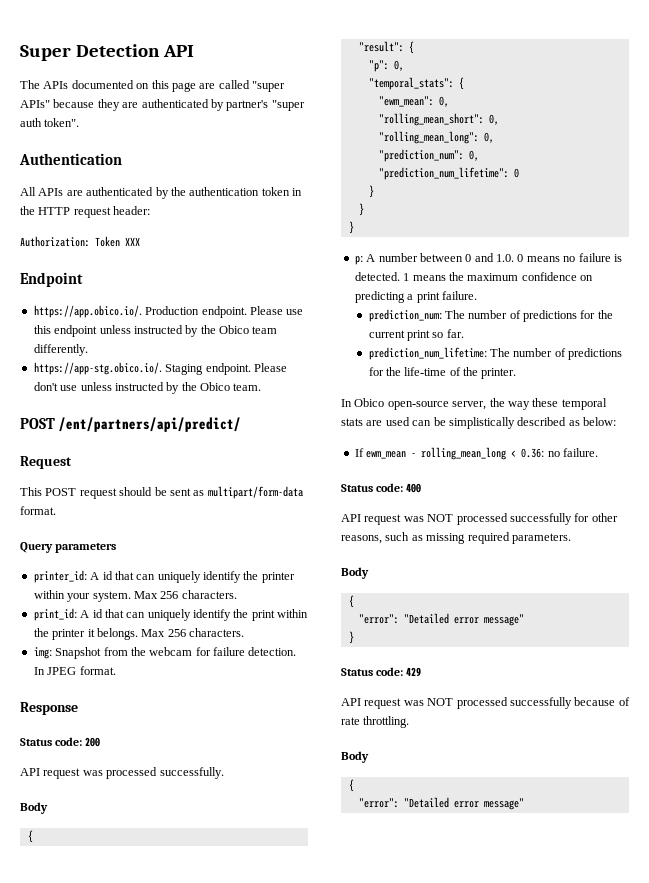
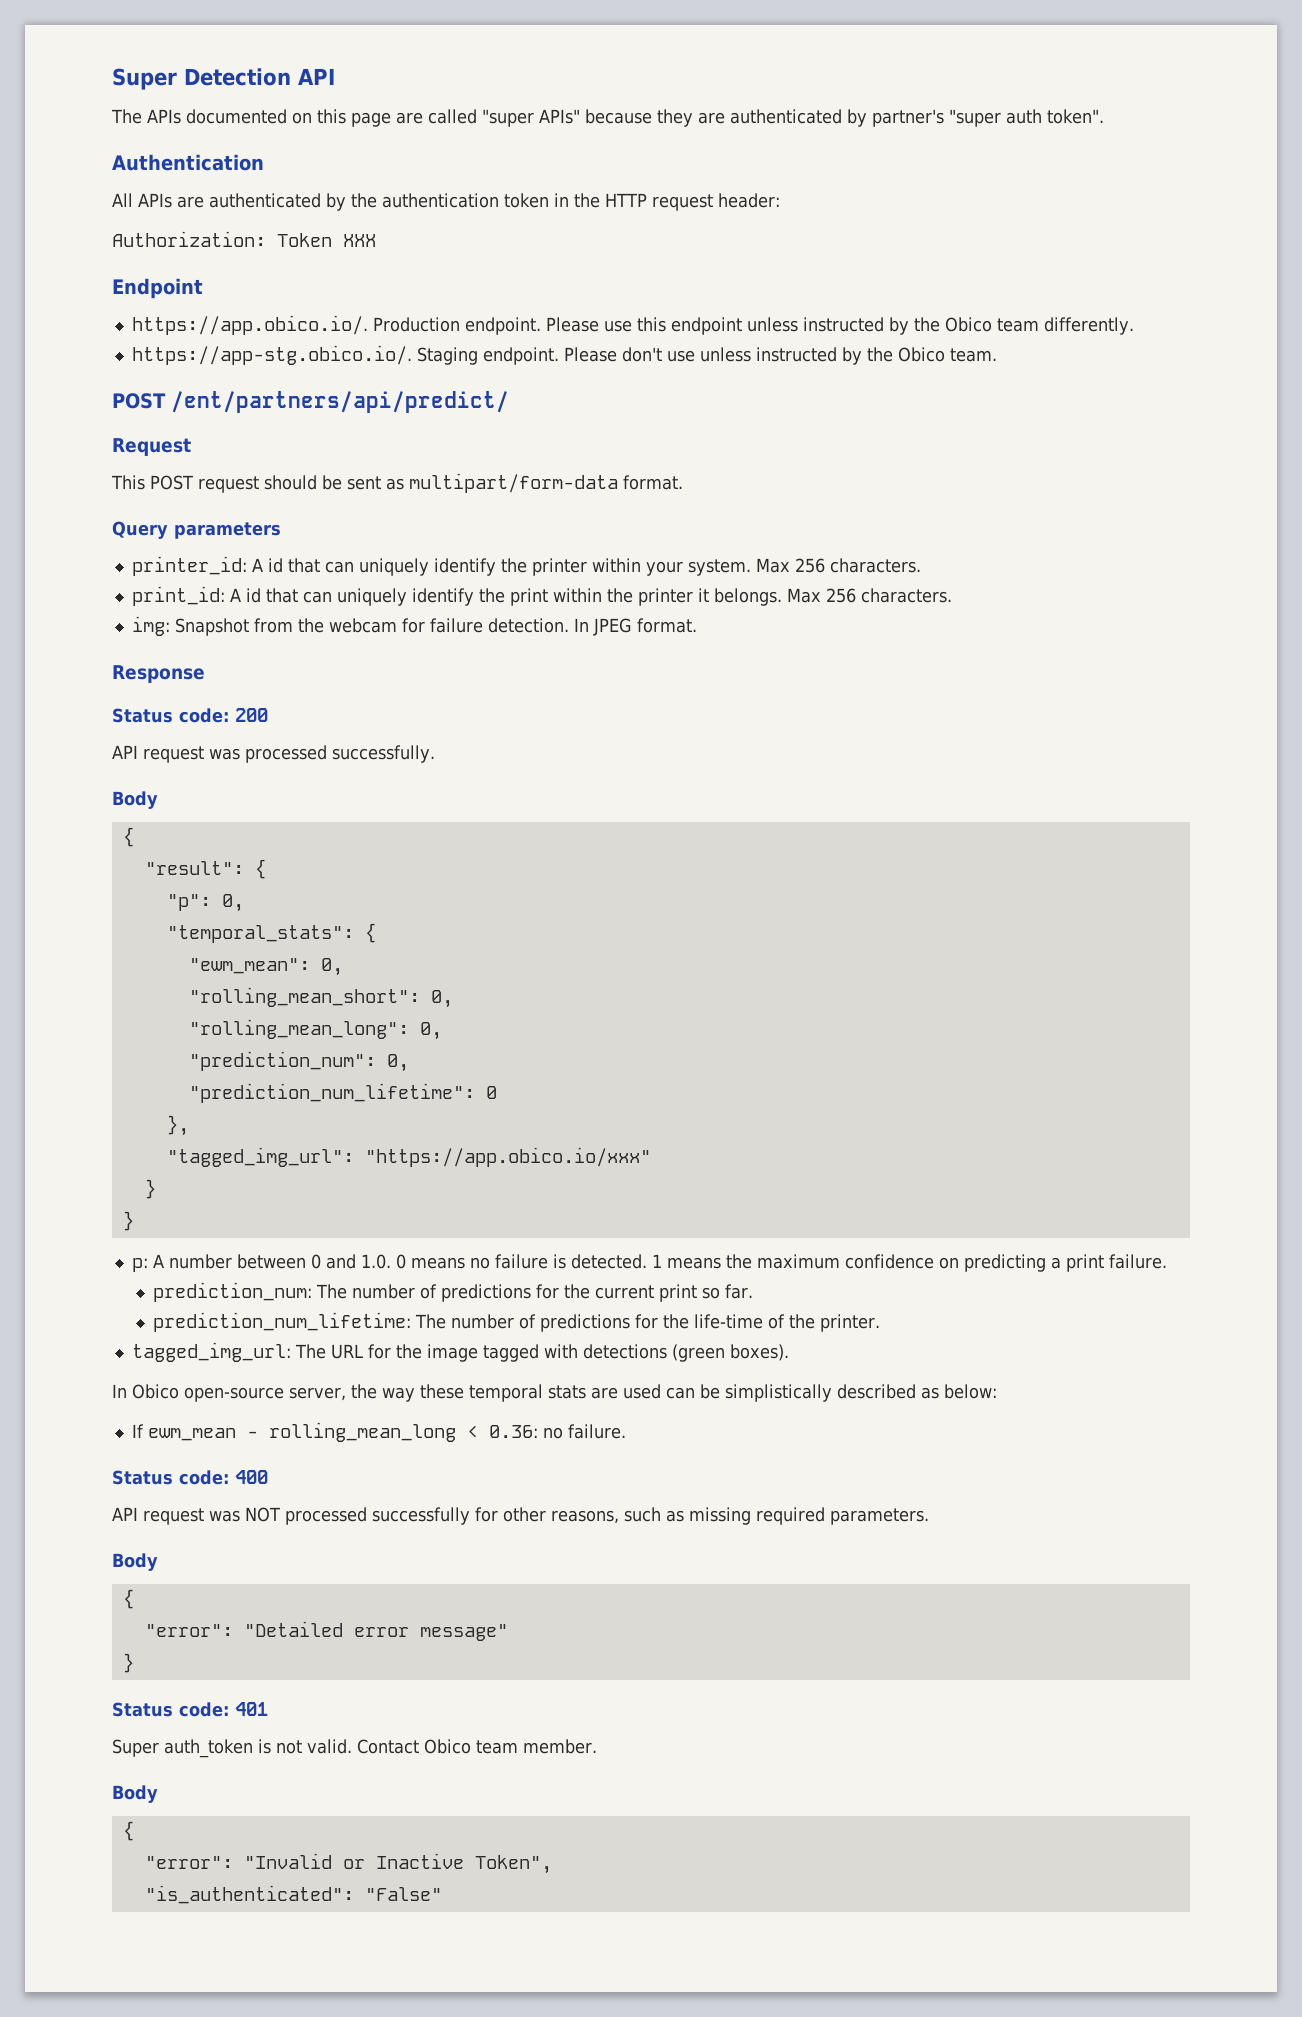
[368,185,374,198] } -> [166,1115,189,1136] [166,1147,651,1167] }, // "tagged_img_url": "https://app.obico.io/xxx"
(517, 373) none -> [131,1342,789,1362] // tagged_img_url: The URL for the image tagged with detections (green boxes).
[406,667,422,676] [341,697,630,709] [341,716,410,728] [341,751,369,763] [348,779,354,792] [358,797,524,810] 429 // API request was NOT processed successfully because of rate throttling. // Body // { // "error": "Detailed error message" -> [235,1702,268,1716] [112,1739,597,1758] [112,1785,158,1803] [122,1821,134,1841] [144,1853,552,1874] [144,1885,442,1904] 401 // Super auth_token is not valid. Contact Obico team member. // Body // { // "error": "Invalid or Inactive Token", // "is_authenticated": "False"

